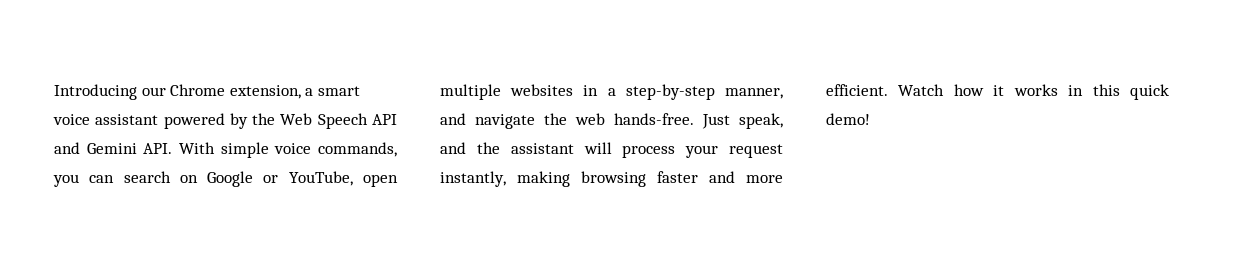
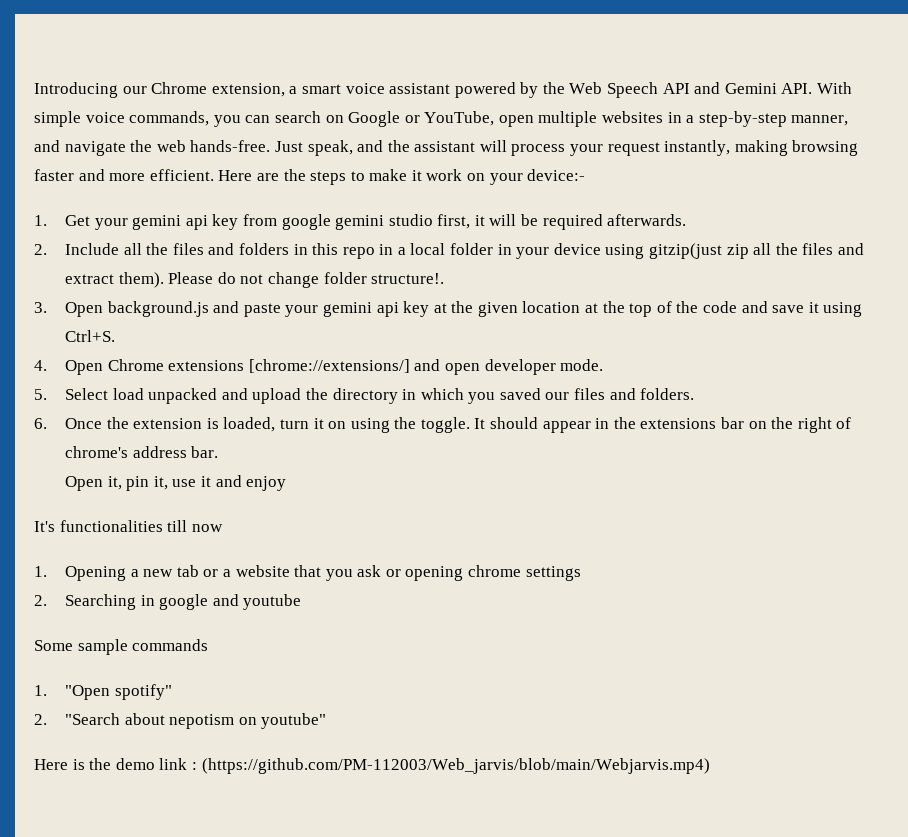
[898,84,1169,100] [826,113,870,125] Watch how it works in this quick demo! -> [218,169,586,185] [34,214,687,230] [34,243,864,259] [64,272,445,288] [34,301,863,317] [64,330,115,342] [34,359,604,375] [34,388,695,404] [34,417,852,433] [64,446,219,458] [64,475,287,491] [34,520,223,532] [34,565,581,581] [34,594,302,610] [34,639,209,655] [34,684,172,700] [34,713,327,729] [34,758,710,774] Here are the steps to make it work on your device:- // 1. Get your gemini api key from google gemini studio first, it will be required afterwards. // 2. Include all the files and folders in this repo in a local folder in your device using gitzip(just zip all the files and extract them). Please do not change folder structure!. // 3. Open background.js and paste your gemini api key at the given location at the top of the code and save it using Ctrl+S. // 4. Open Chrome extensions [chrome://extensions/] and open developer mode. // 5. Select load unpacked and upload the directory in which you saved our files and folders. // 6. Once the extension is loaded, turn it on using the toggle. It should appear in the extensions bar on the right of chrome's address bar. // Open it, pin it, use it and enjoy // It's functionalities till now // 1. Opening a new tab or a website that you ask or opening chrome settings // 2. Searching in google and youtube // Some sample commands // 1. "Open spotify" // 2. "Search about nepotism on youtube" // Here is the demo link : (https://github.com/PM-112003/Web_jarvis/blob/main/Webjarvis.mp4)

